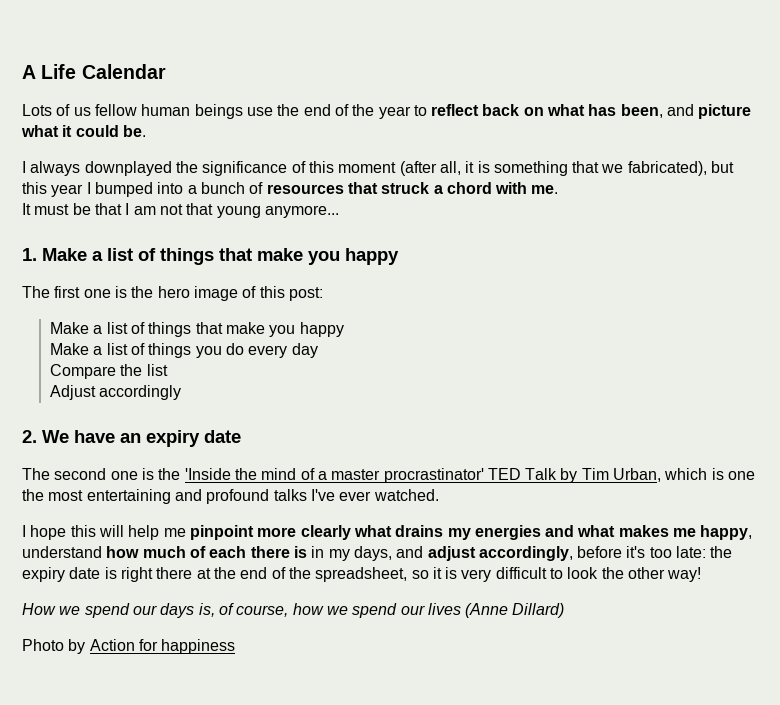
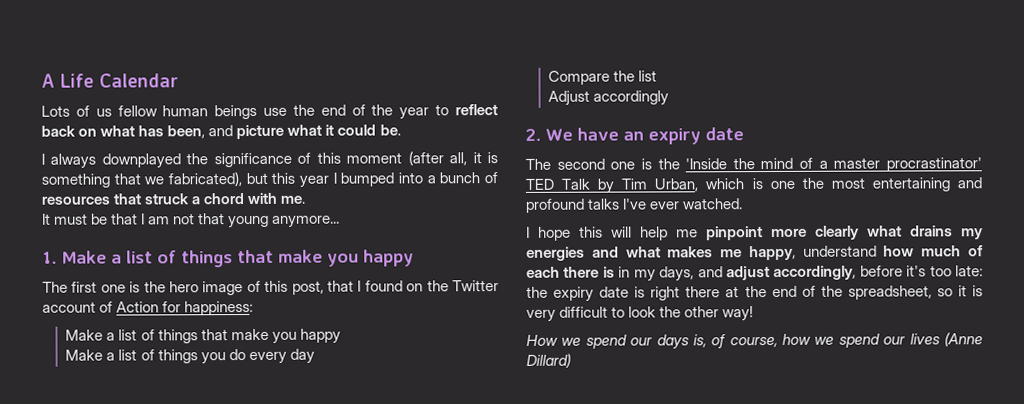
[288,287,323,301] post: -> [291,280,499,295] [42,300,254,316] post, that I found on the Twitter account of Action for happiness:
[22,639,236,654] // Photo by Action for happiness -> (571, 360) none

